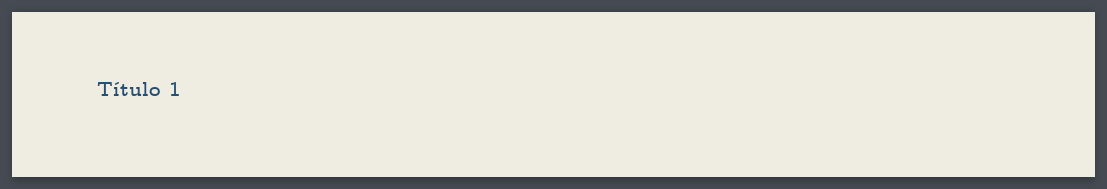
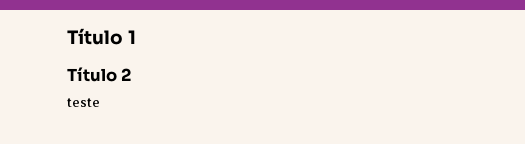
(181, 89) none -> [67,67,132,82] [67,98,100,107] // Título 2 // teste

